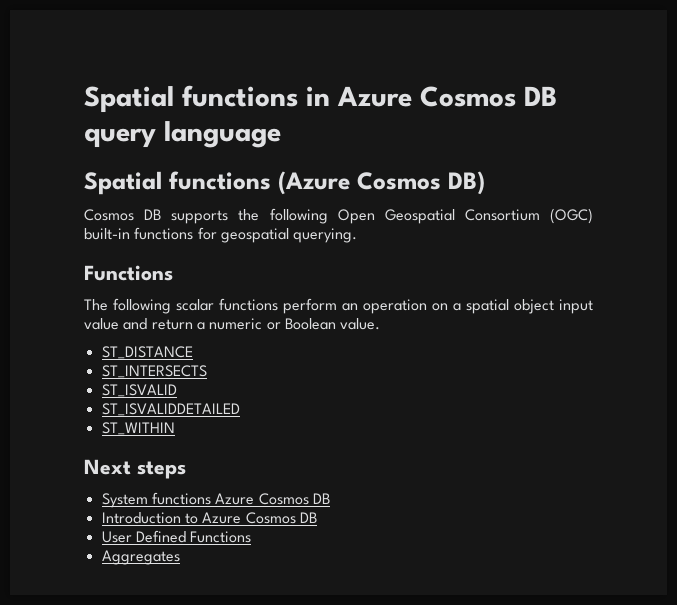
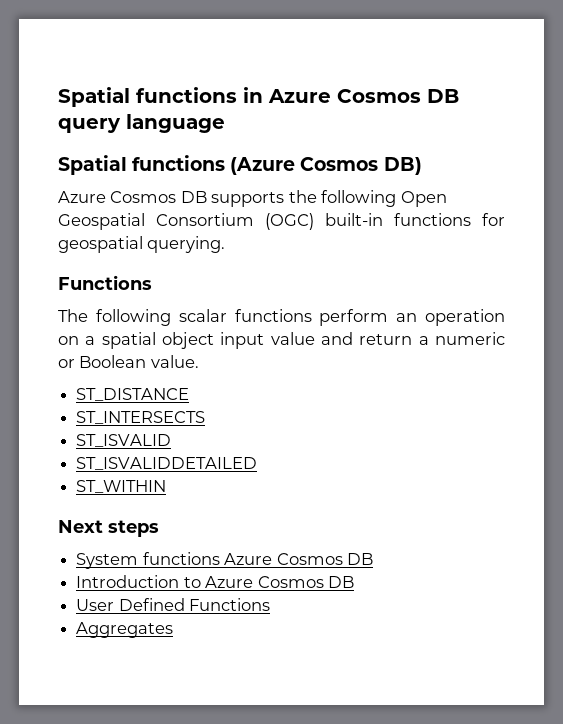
(485, 183) none -> [58,191,106,203] Azure

